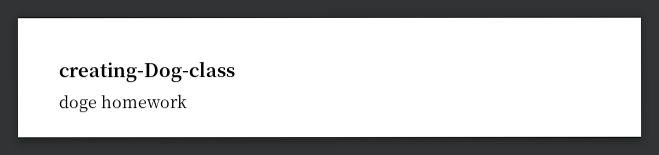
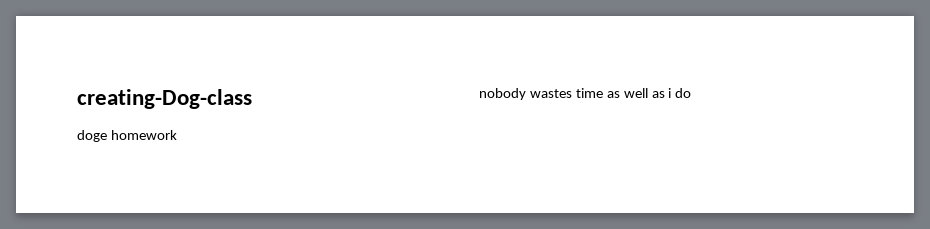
(189, 101) none -> [479,88,692,100] // nobody wastes time as well as i do

